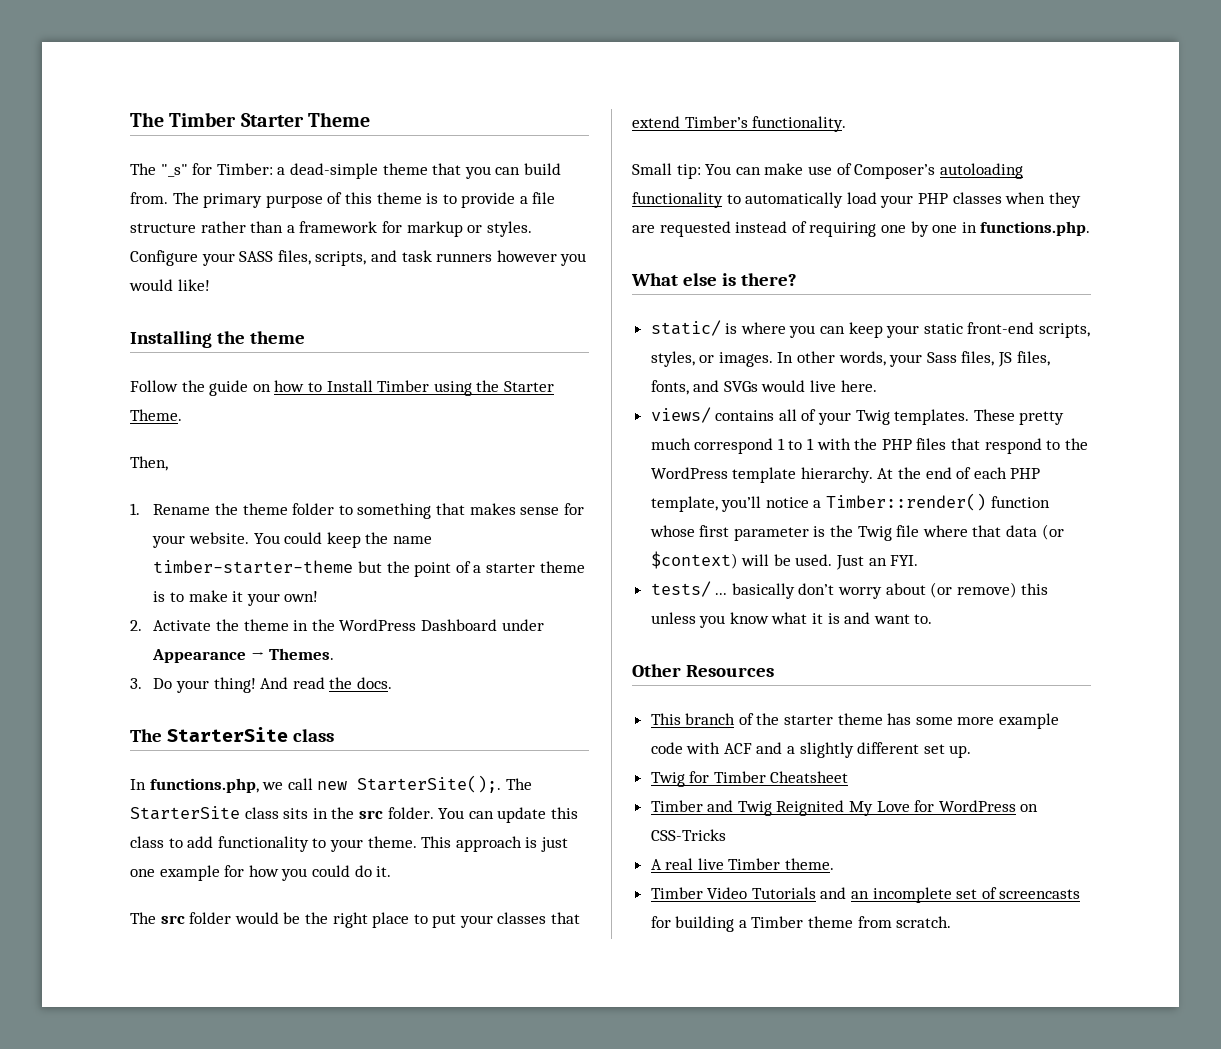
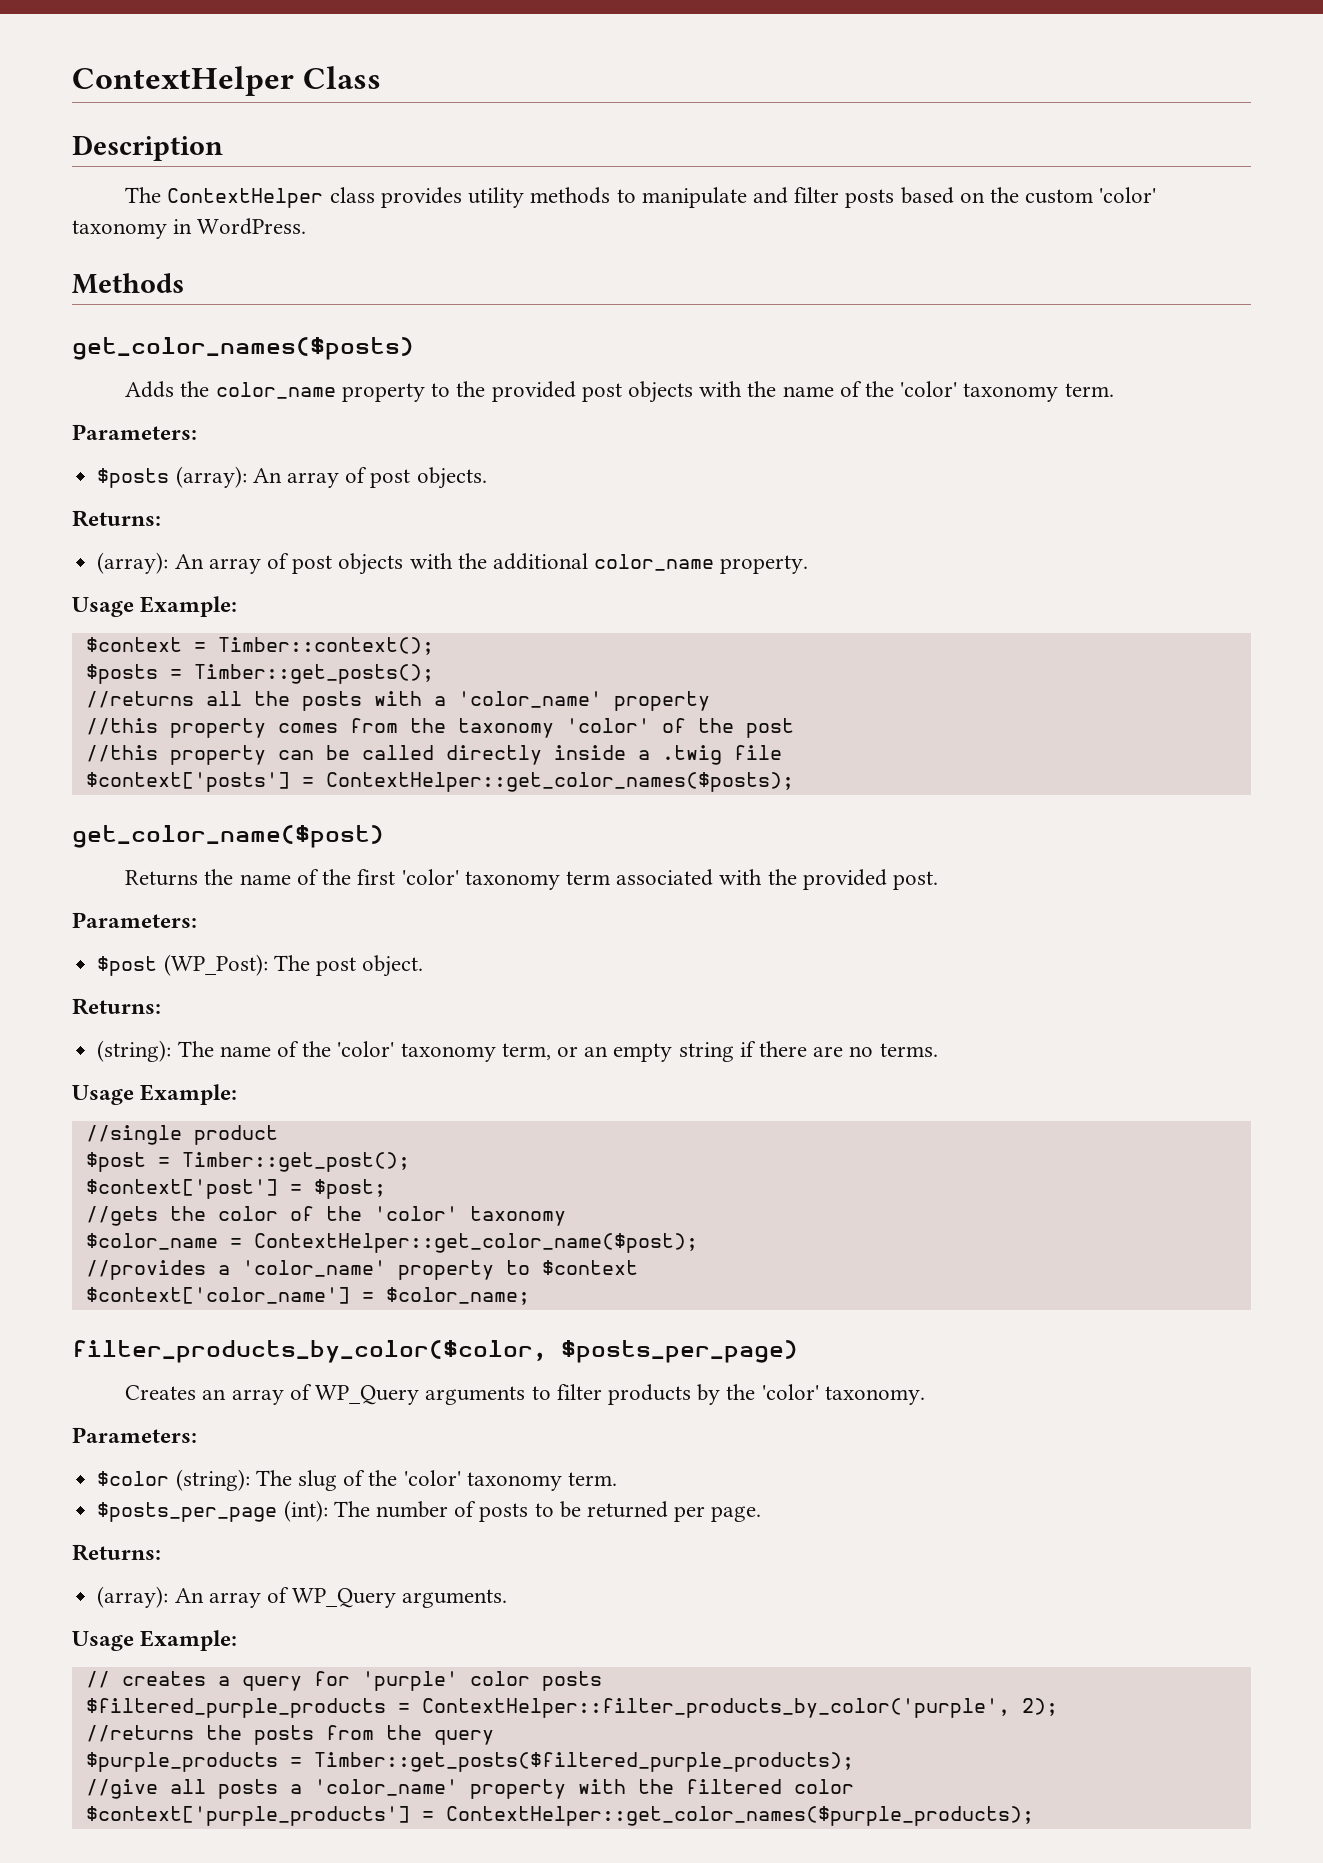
[130,112,370,127] [130,163,561,179] [130,192,556,208] [130,221,532,237] [130,250,587,266] [129,279,210,291] [130,331,305,348] [130,380,554,396] [130,409,182,421] [130,456,168,471] [130,503,584,519] [152,532,432,548] [153,560,585,577] [153,590,319,606] [130,619,544,631] [152,648,334,663] [130,677,392,693] [130,727,334,742] [130,775,532,793] [130,806,578,823] [130,836,568,852] [130,865,392,881] [130,912,581,928] [632,116,847,132] [632,163,1023,179] [632,192,1081,208] [632,221,1091,237] [631,273,797,286] [650,320,1091,338] [650,351,1050,367] [650,380,877,395] [650,407,1065,425] [650,438,1088,454] [650,467,1041,483] [650,493,1050,512] [649,524,1064,541] [650,551,919,570] [650,581,1049,599] [650,612,933,628] [632,664,774,677] [650,713,1060,729] [650,742,972,758] [650,771,849,787] [650,800,1039,816] [650,829,726,841] [650,858,835,870] [650,887,1081,903] [650,916,952,932] The Timber Starter Theme // The "_s" for Timber: a dead-simple theme that you can build from. The primary purpose of this theme is to provide a file structure rather than a framework for markup or styles. Configure your SASS files, scripts, and task runners however you would like! // Installing the theme // Follow the guide on how to Install Timber using the Starter Theme. // Then, // 1. Rename the theme folder to something that makes sense for your website. You could keep the name timber-starter-theme but the point of a starter theme is to make it your own! // 2. Activate the theme in the WordPress Dashboard under Appearance → Themes. // 3. Do your thing! And read the docs. // The StarterSite class // In functions.php, we call new StarterSite();. The StarterSite class sits in the src folder. You can update this class to add functionality to your theme. This approach is just one example for how you could do it. // The src folder would be the right place to put your classes that extend Timber’s functionality. // Small tip: You can make use of Composer’s autoloading functionality to automatically load your PHP classes when they are requested instead of requiring one by one in functions.php. // What else is there? // static/ is where you can keep your static front-end scripts, styles, or images. In other words, your Sass files, JS files, fonts, and SVGs would live here. // views/ contains all of your Twig templates. These pretty much correspond 1 to 1 with the PHP files that respond to the WordPress template hierarchy. At the end of each PHP template, you’ll notice a Timber::render() function whose first parameter is the Twig file where that data (or $context) will be used. Just an FYI. // tests/ ... basically don’t worry about (or remove) this unless you know what it is and want to. // Other Resources // This branch of the starter theme has some more example code with ACF and a slightly different set up. // Twig for Timber Cheatsheet // Timber and Twig Reignited My Love for WordPress on CSS-Tricks // A real live Timber theme. // Timber Video Tutorials and an incomplete set of screencasts for building a Timber theme from scratch. -> [72,66,381,96] [72,135,223,161] [125,187,1157,208] [72,218,307,239] [72,273,184,294] [72,337,414,360] [125,381,1114,403] [72,424,197,440] [97,466,487,489] [72,510,161,527] [97,552,809,575] [72,596,238,617] [85,637,434,655] [85,664,434,684] [85,691,710,711] [85,718,794,738] [85,745,782,765] [85,772,794,792] [72,825,384,848] [125,869,938,890] [72,912,197,928] [97,954,424,977] [72,998,161,1015] [97,1040,938,1062] [72,1084,238,1105] [85,1125,278,1145] [85,1152,410,1172] [85,1179,386,1199] [85,1206,566,1226] [85,1233,698,1253] [85,1260,638,1280] [85,1287,530,1305] [72,1340,798,1363] [125,1384,925,1405] [72,1427,197,1443] [97,1469,617,1491] [97,1500,762,1522] [72,1544,161,1561] [97,1586,508,1608] [72,1630,238,1651] [85,1671,602,1691] [85,1698,1058,1718] [85,1725,494,1745] [85,1752,854,1772] [85,1779,854,1799] [85,1806,1034,1826] ContextHelper Class // Description // The ContextHelper class provides utility methods to manipulate and filter posts based on the custom 'color' taxonomy in WordPress. // Methods // get_color_names($posts) // Adds the color_name property to the provided post objects with the name of the 'color' taxonomy term. // Parameters: // $posts (array): An array of post objects. // Returns: // (array): An array of post objects with the additional color_name property. // Usage Example: // $context = Timber::context(); // $posts = Timber::get_posts(); // //returns all the posts with a 'color_name' property // //this property comes from the taxonomy 'color' of the post // //this property can be called directly inside a .twig file // $context['posts'] = ContextHelper::get_color_names($posts); // get_color_name($post) // Returns the name of the first 'color' taxonomy term associated with the provided post. // Parameters: // $post (WP_Post): The post object. // Returns: // (string): The name of the 'color' taxonomy term, or an empty string if there are no terms. // Usage Example: // //single product // $post = Timber::get_post(); // $context['post'] = $post; // //gets the color of the 'color' taxonomy // $color_name = ContextHelper::get_color_name($post); // //provides a 'color_name' property to $context // $context['color_name'] = $color_name; // filter_products_by_color($color, $posts_per_page) // Creates an array of WP_Query arguments to filter products by the 'color' taxonomy. // Parameters: // $color (string): The slug of the 'color' taxonomy term. // $posts_per_page (int): The number of posts to be returned per page. // Returns: // (array): An array of WP_Query arguments. // Usage Example: // // creates a query for 'purple' color posts // $filtered_purple_products = ContextHelper::filter_products_by_color('purple', 2); // //returns the posts from the query // $purple_products = Timber::get_posts($filtered_purple_products); // //give all posts a 'color_name' property with the filtered color // $context['purple_products'] = ContextHelper::get_color_names($purple_products);

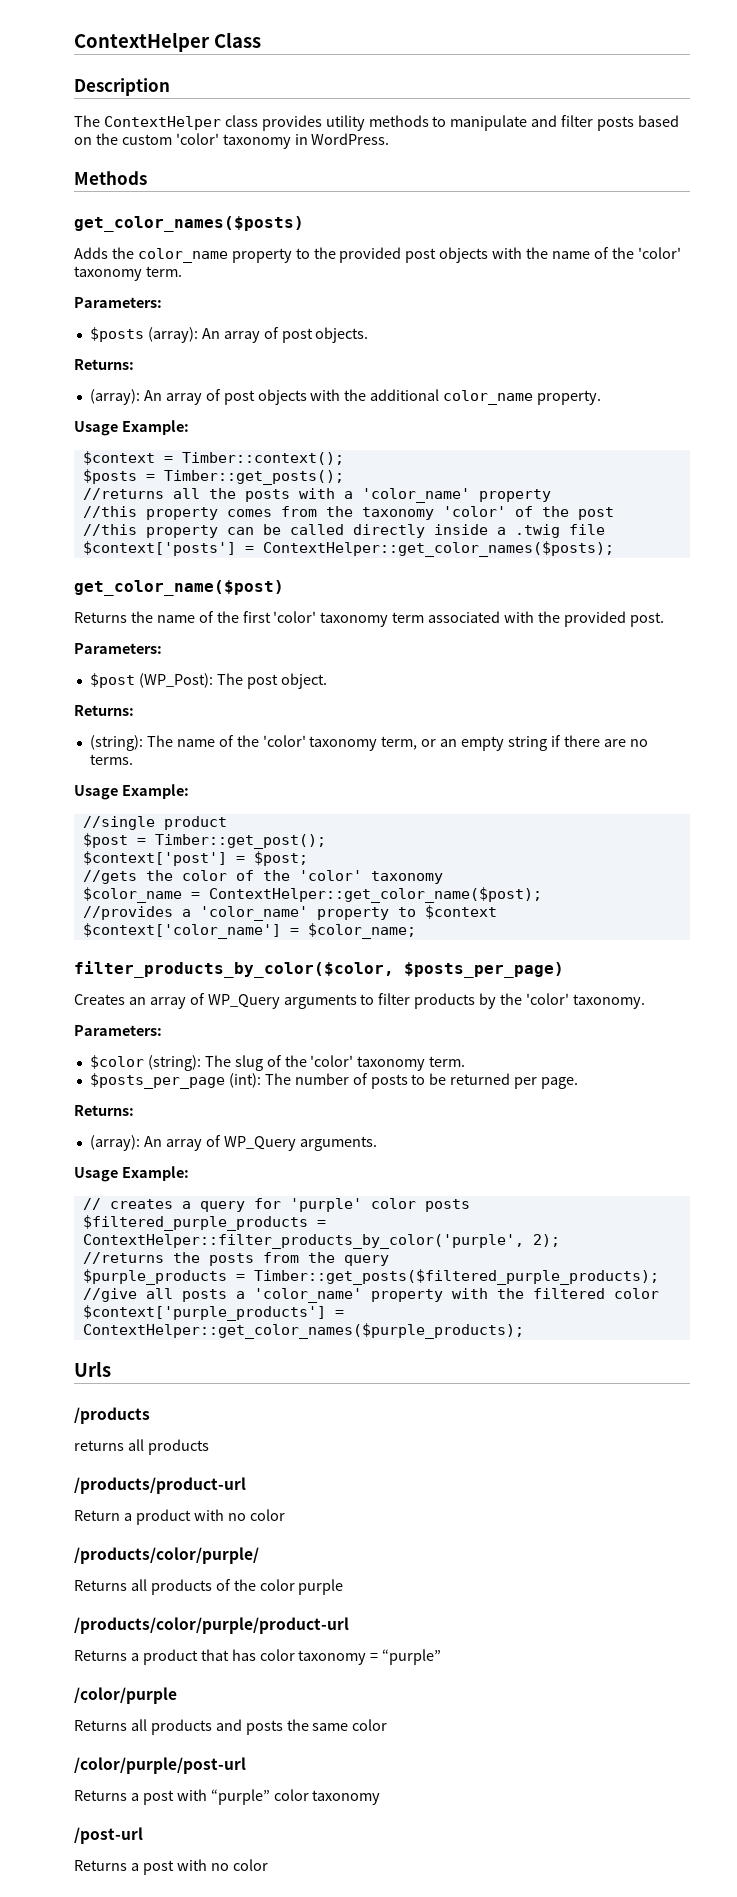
(1034, 1816) none -> [74,1361,111,1377] [74,1407,150,1424] [74,1439,209,1455] [74,1477,246,1494] [74,1509,285,1525] [74,1547,259,1564] [74,1579,344,1595] [74,1617,349,1634] [74,1649,442,1665] [74,1687,177,1704] [74,1719,388,1735] [74,1757,246,1774] [74,1789,381,1805] [74,1827,143,1844] [74,1859,268,1875] // Urls // /products // returns all products // /products/product-url // Return a product with no color // /products/color/purple/ // Returns all products of the color purple // /products/color/purple/product-url // Returns a product that has color taxonomy = “purple” // /color/purple // Returns all products and posts the same color // /color/purple/post-url // Returns a post with “purple” color taxonomy // /post-url // Returns a post with no color

